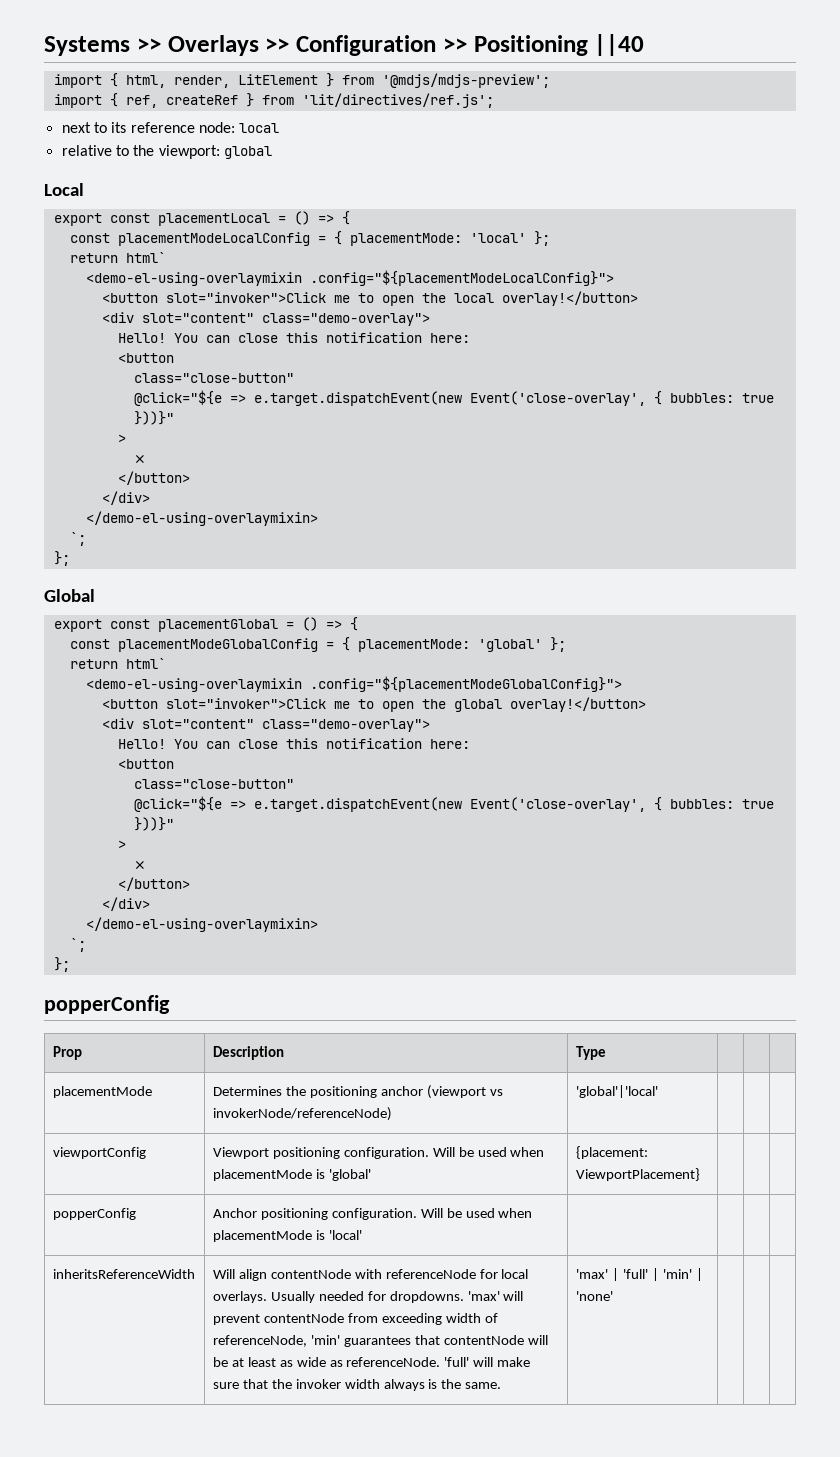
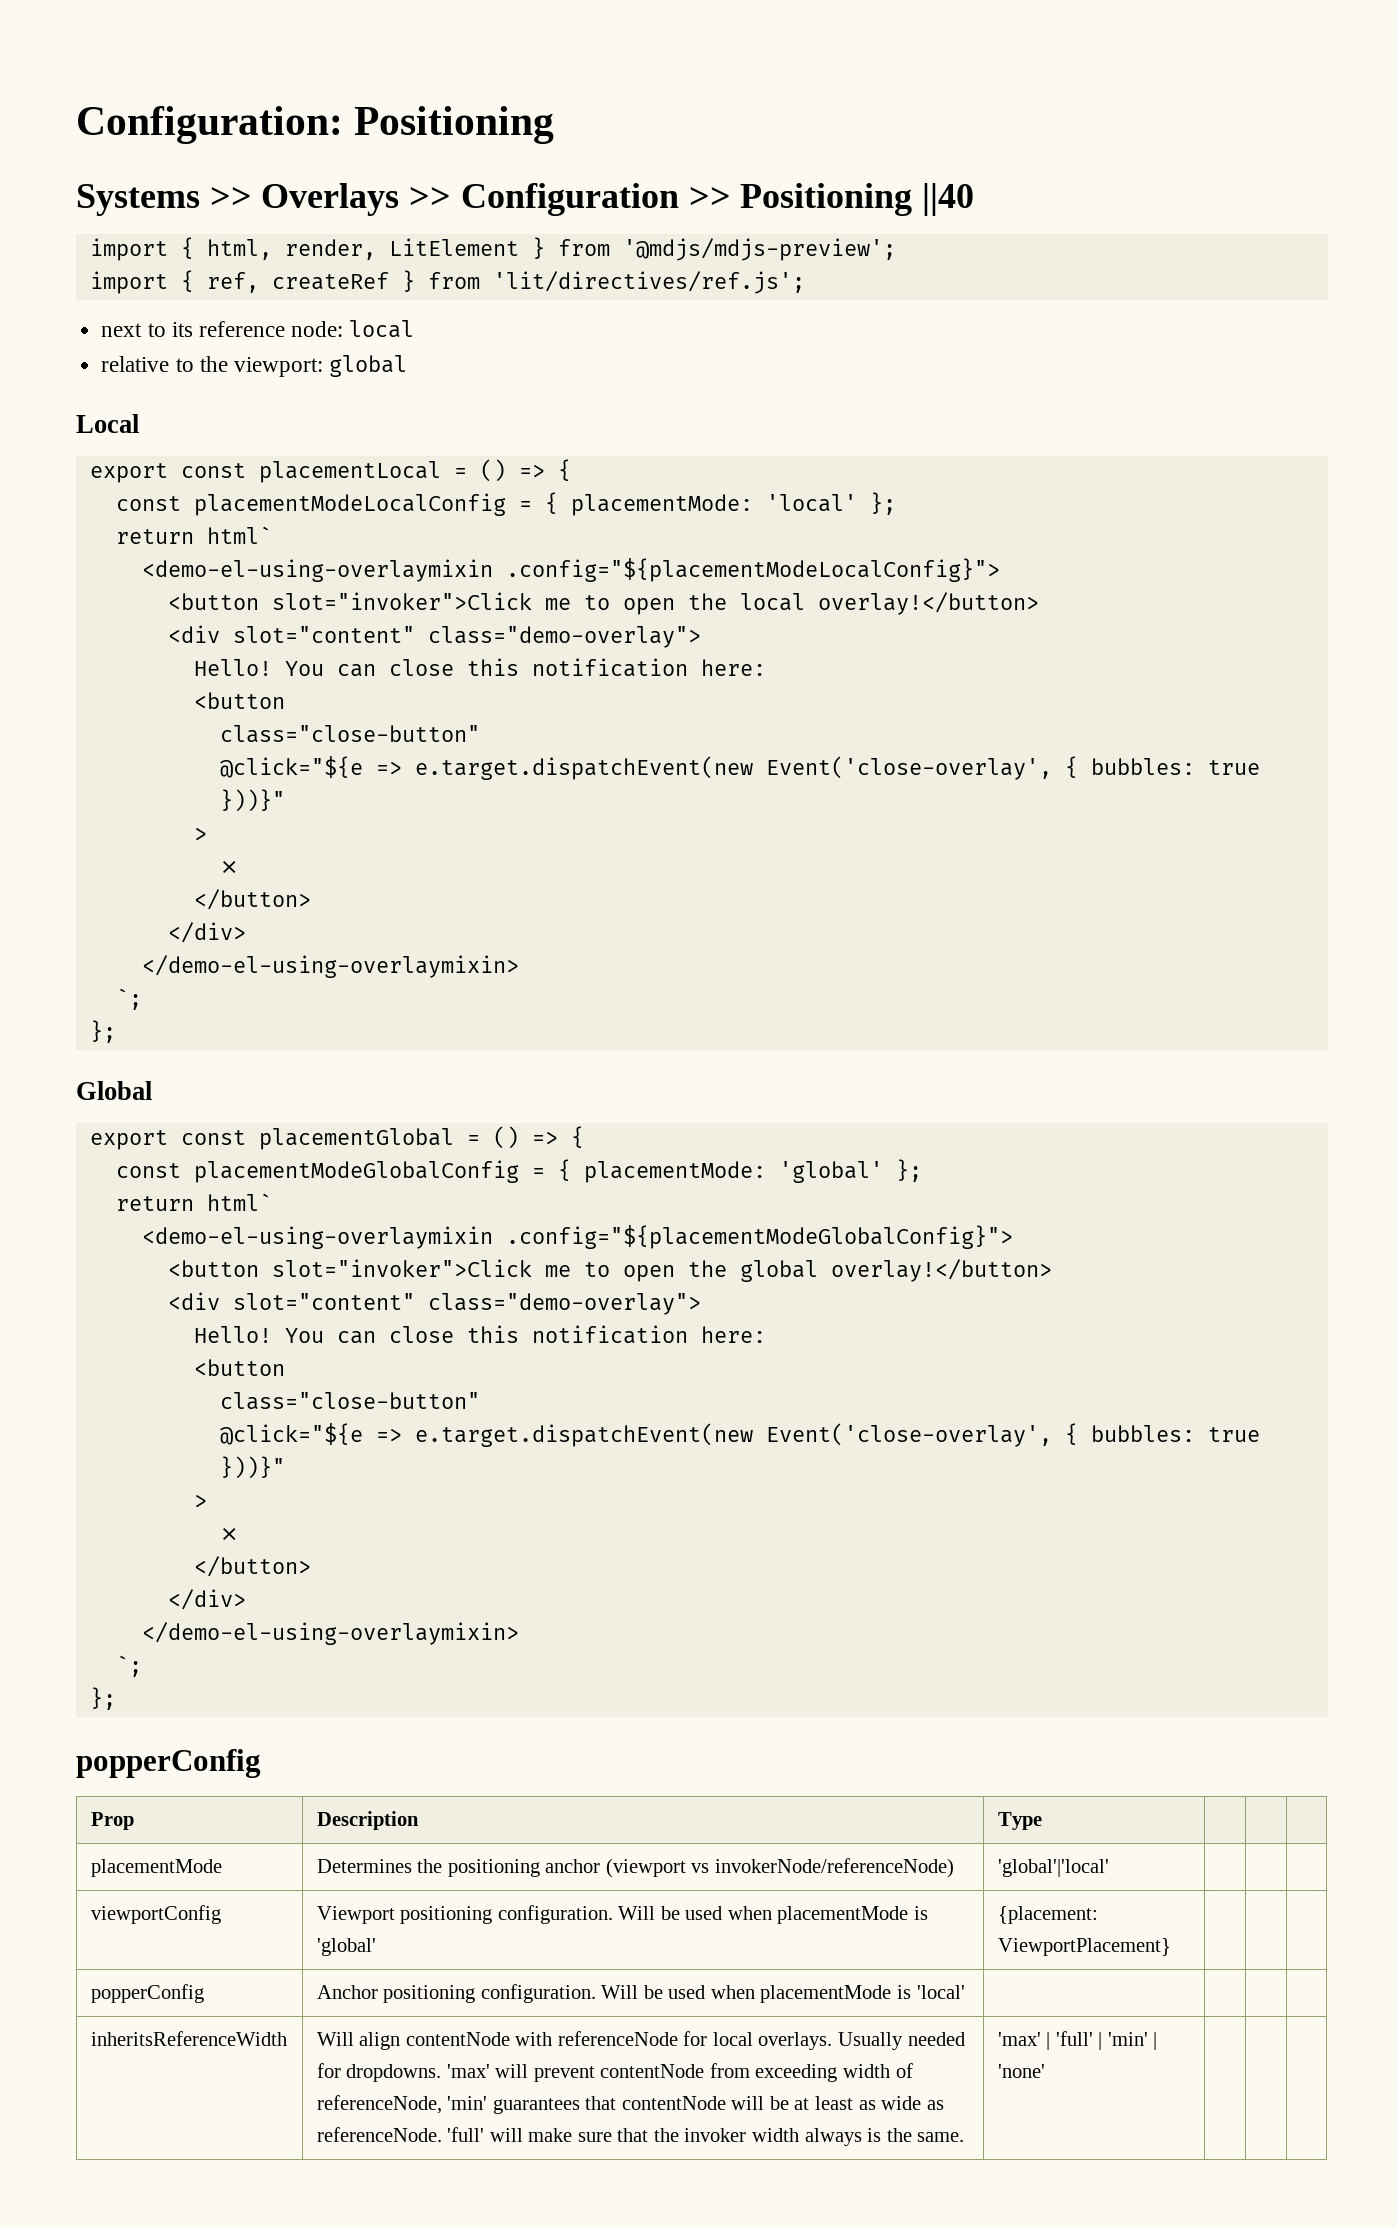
(44, 46) none -> [76,106,555,144] Configuration: Positioning //

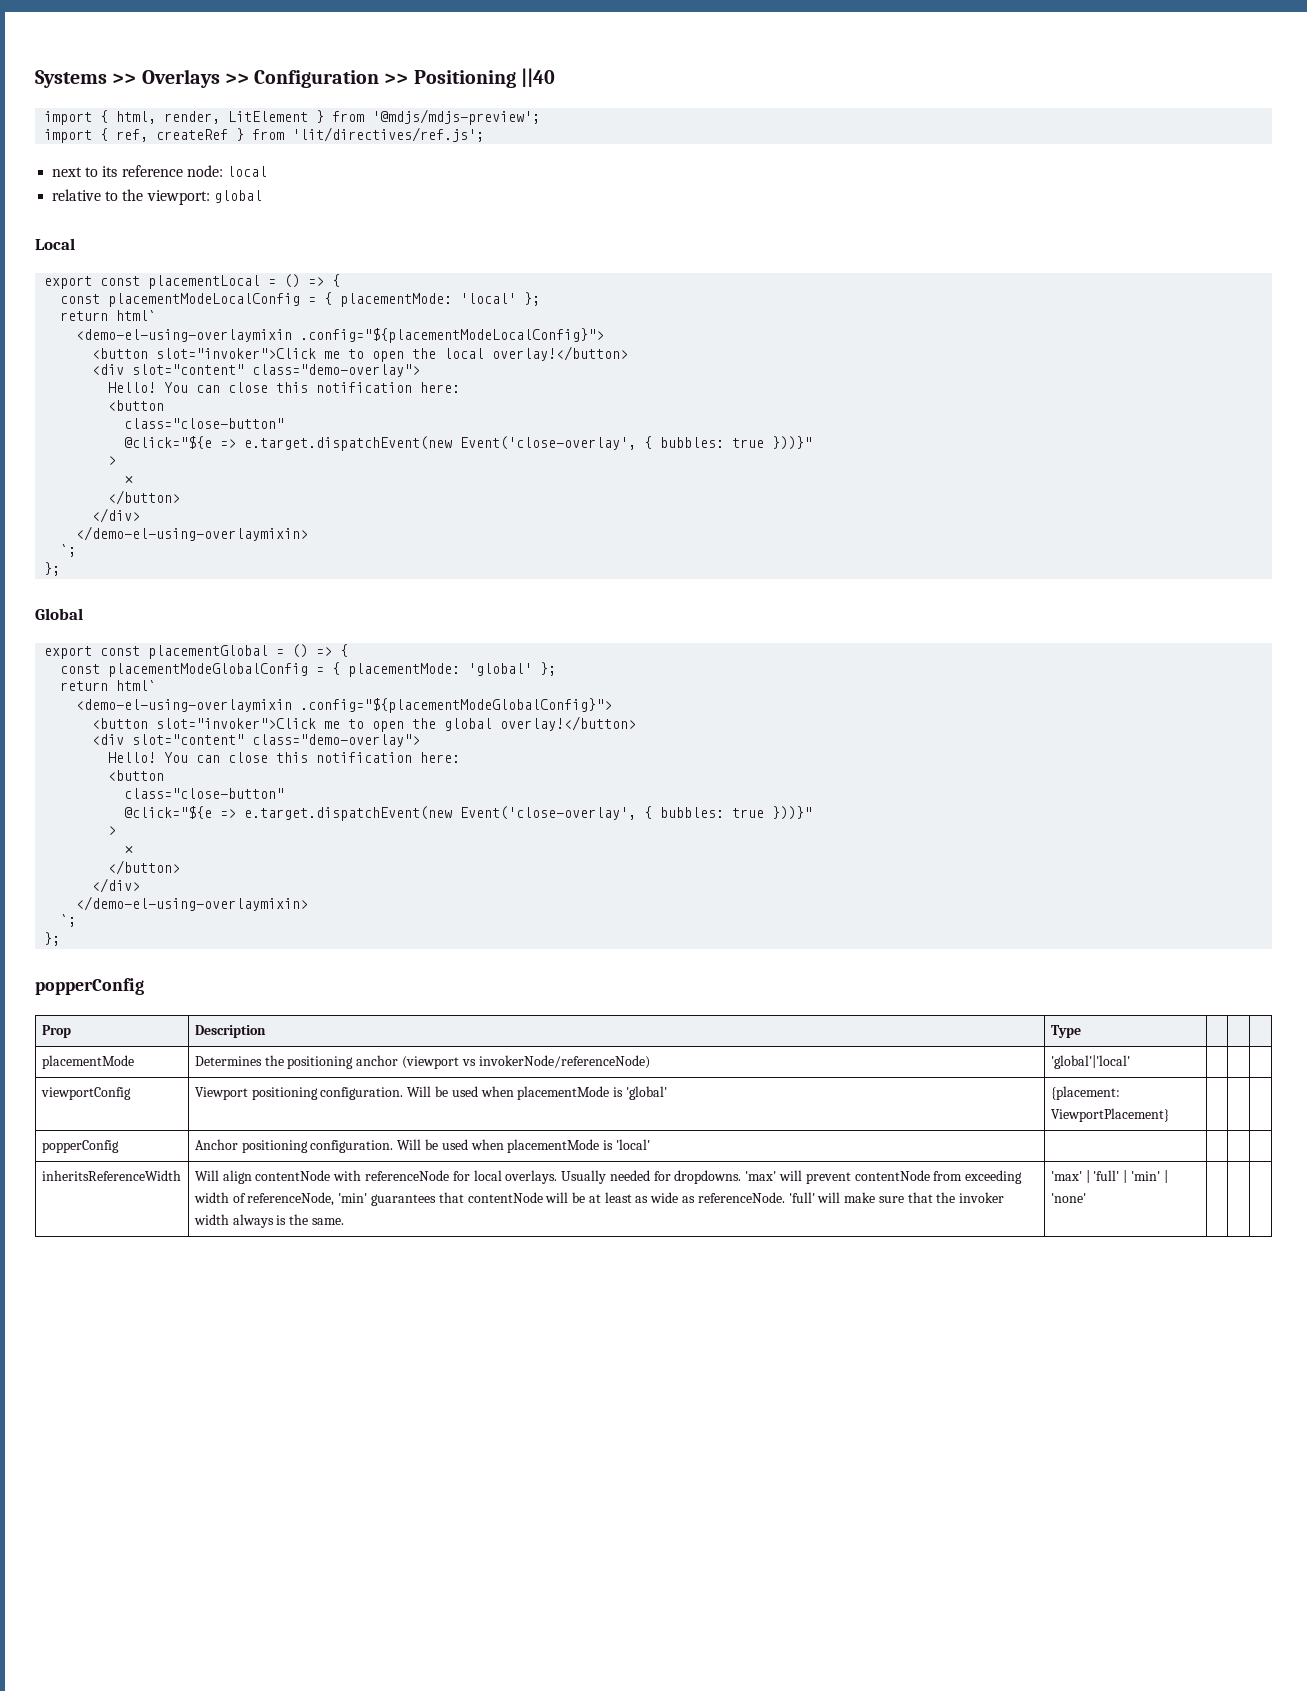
[76,106,555,144] Configuration: Positioning // -> (35, 79) none

